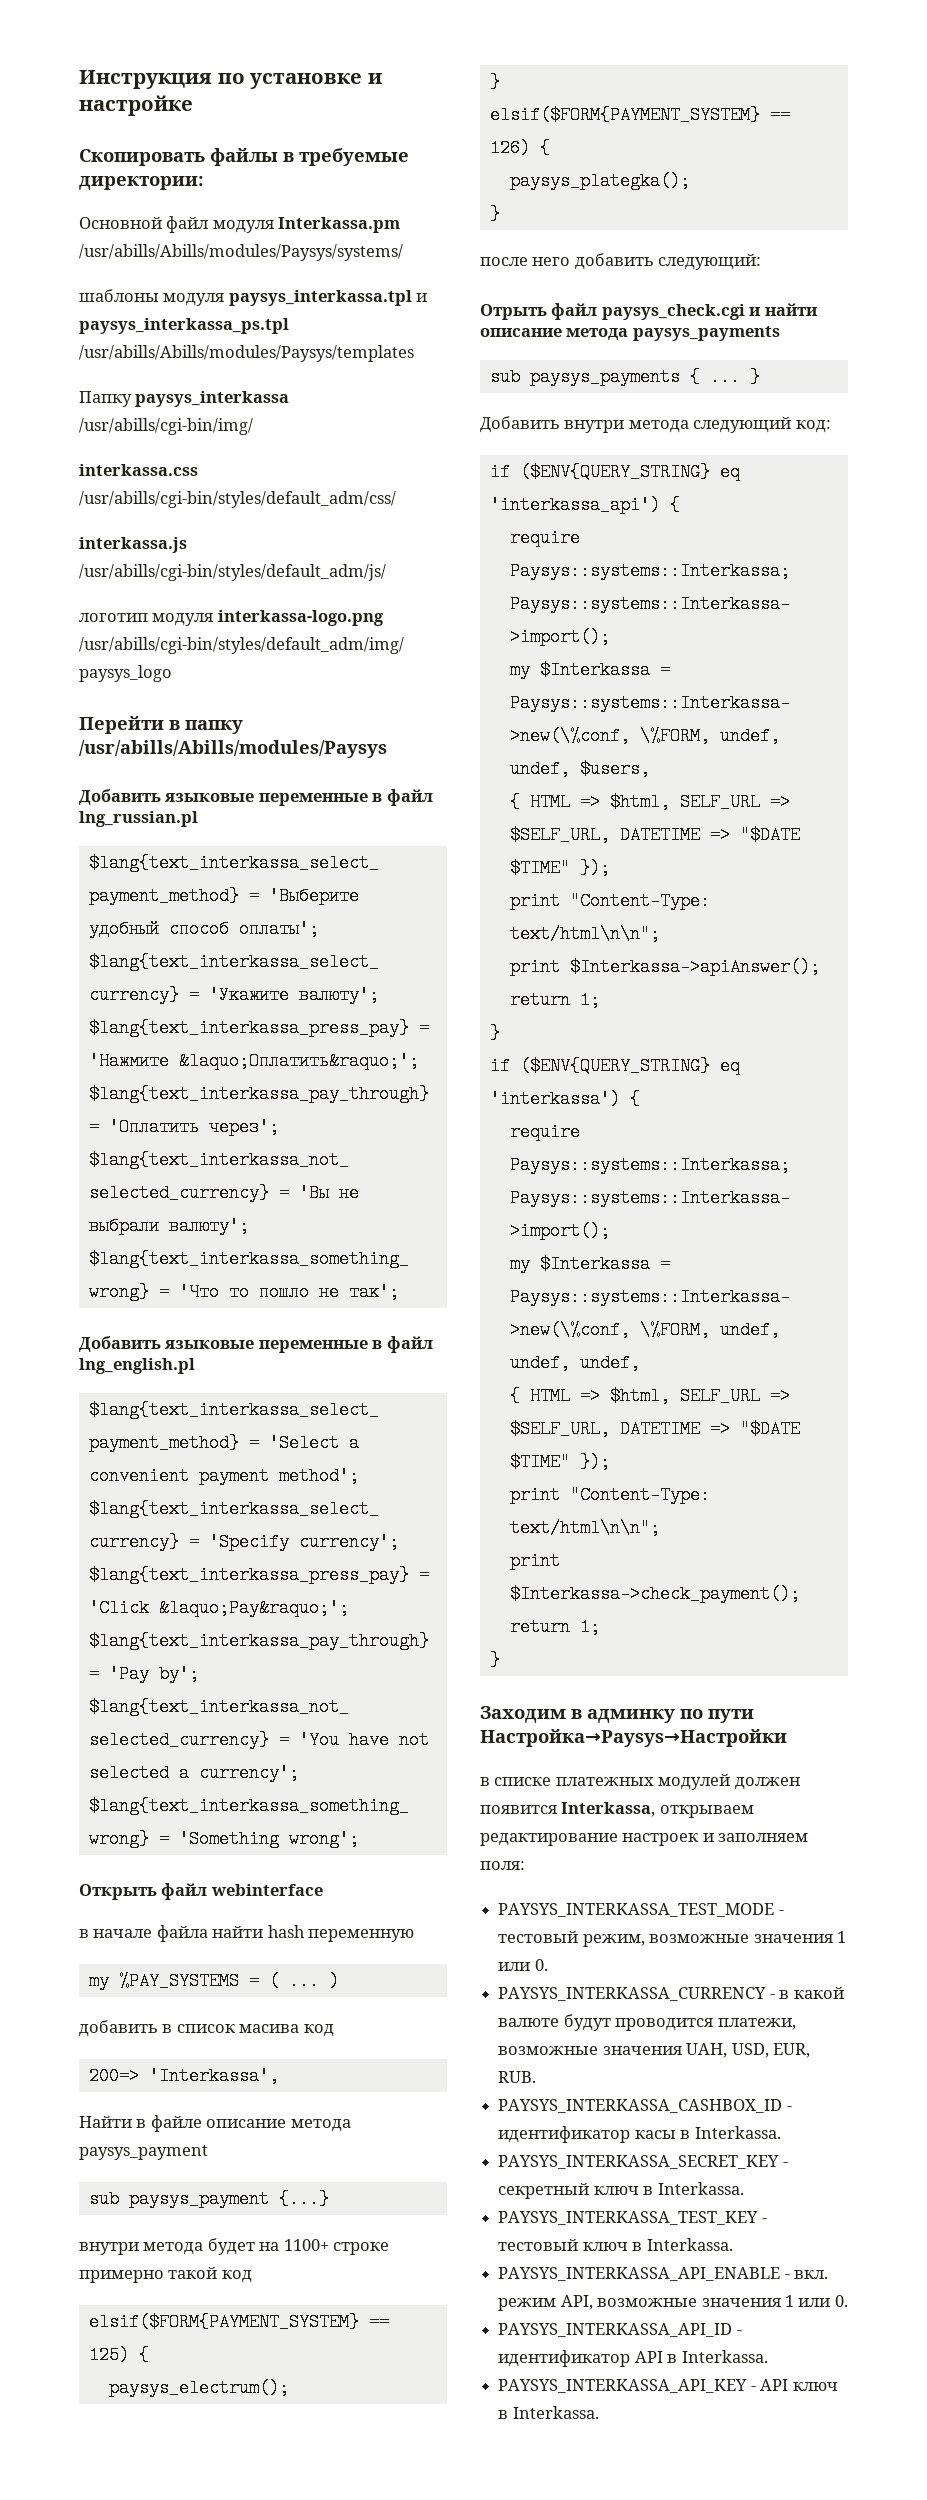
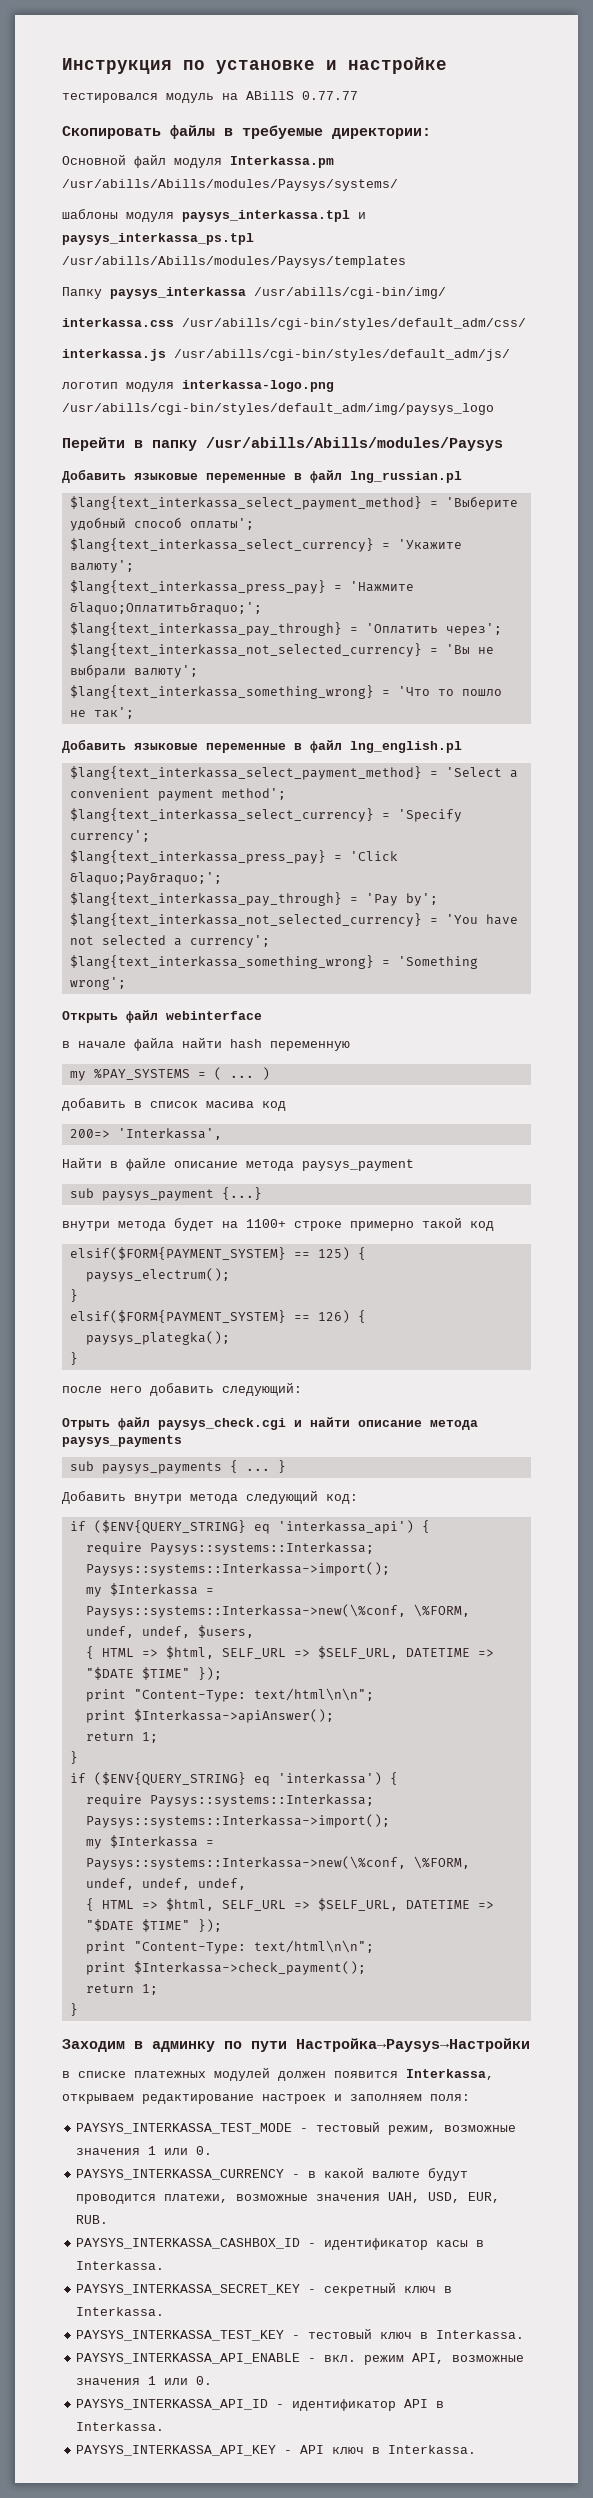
(193, 105) none -> [62,91,358,103] // тестировался модуль на ABillS 0.77.77

